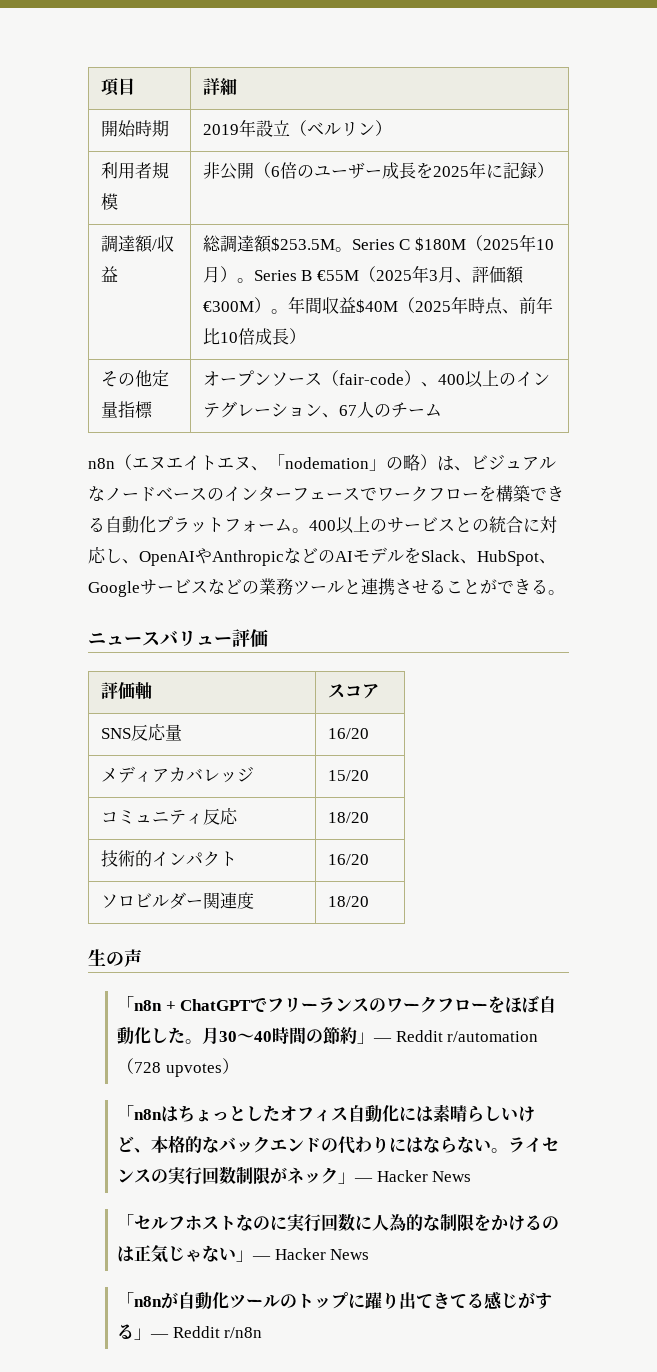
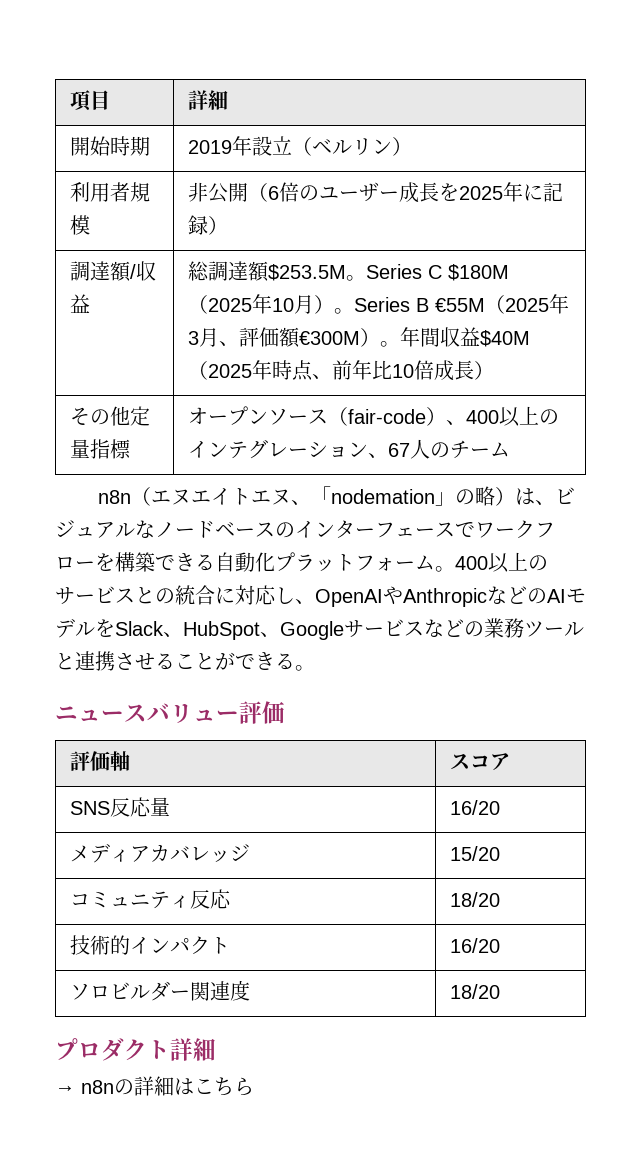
[88,949,142,967] [117,996,557,1013] [117,1026,539,1045] [117,1058,239,1077] [117,1104,536,1123] [117,1135,560,1154] [117,1166,472,1185] [117,1213,560,1232] [117,1244,370,1263] [117,1291,553,1310] [117,1324,263,1340] 生の声 // 「n8n + ChatGPTでフリーランスのワークフローをほぼ自動化した。月30〜40時間の節約」— Reddit r/automation（728 upvotes） // 「n8nはちょっとしたオフィス自動化には素晴らしいけど、本格的なバックエンドの代わりにはならない。ライセンスの実行回数制限がネック」— Hacker News // 「セルフホストなのに実行回数に人為的な制限をかけるのは正気じゃない」— Hacker News // 「n8nが自動化ツールのトップに躍り出てきてる感じがする」— Reddit r/n8n -> [55,1038,216,1061] [55,1076,254,1096] プロダクト詳細 // → n8nの詳細はこちら

